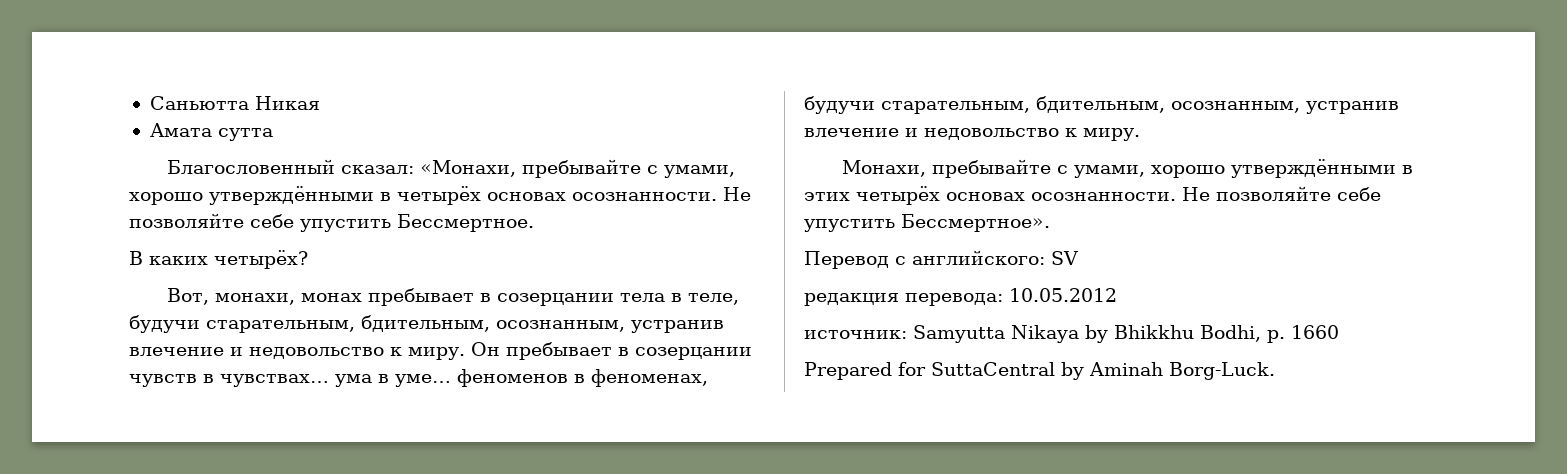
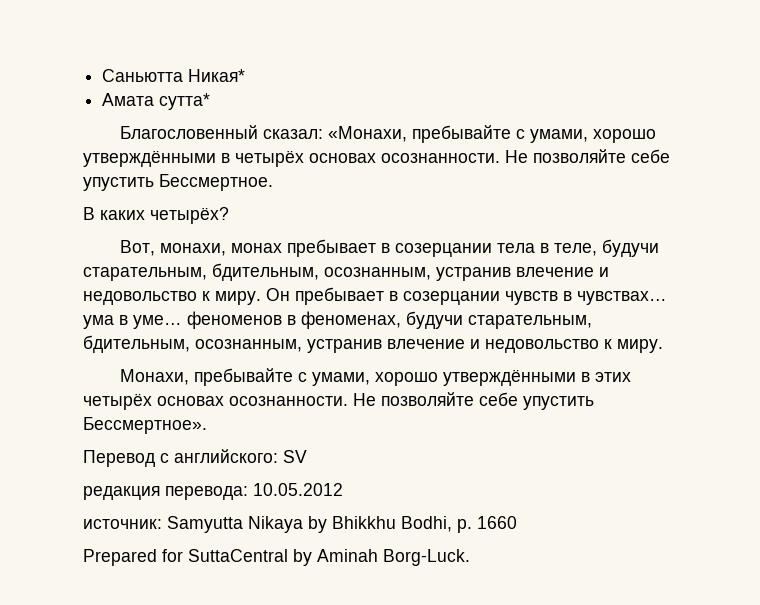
[254,96,320,110] Никая -> [188,69,246,82] Никая*
[217,128,273,141] сутта -> [159,93,211,110] сутта*

